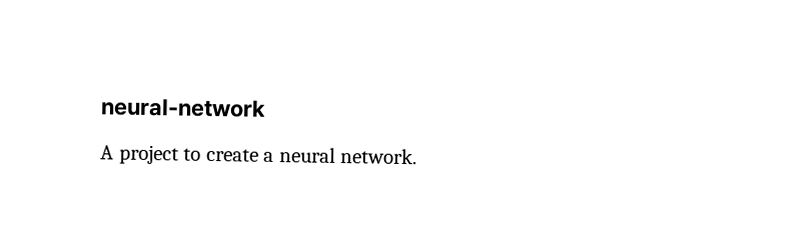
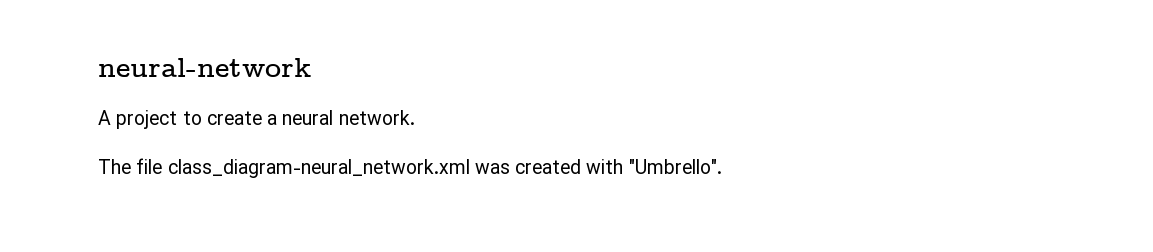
(418, 156) none -> [98,158,722,178] // The file class_diagram-neural_network.xml was created with "Umbrello".

